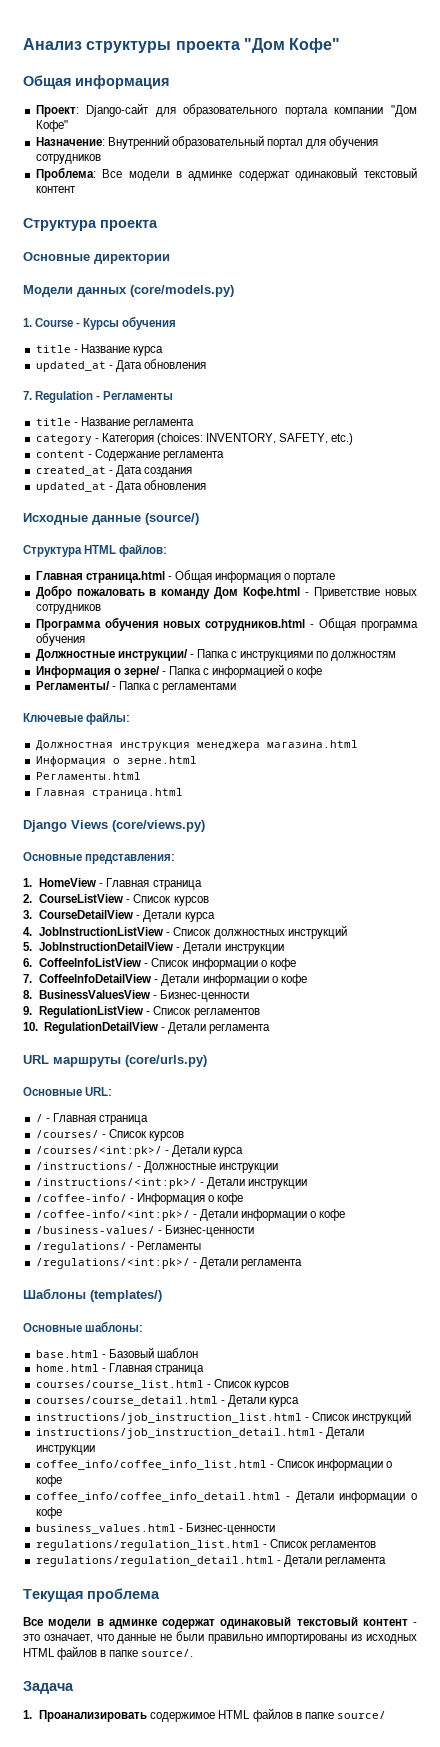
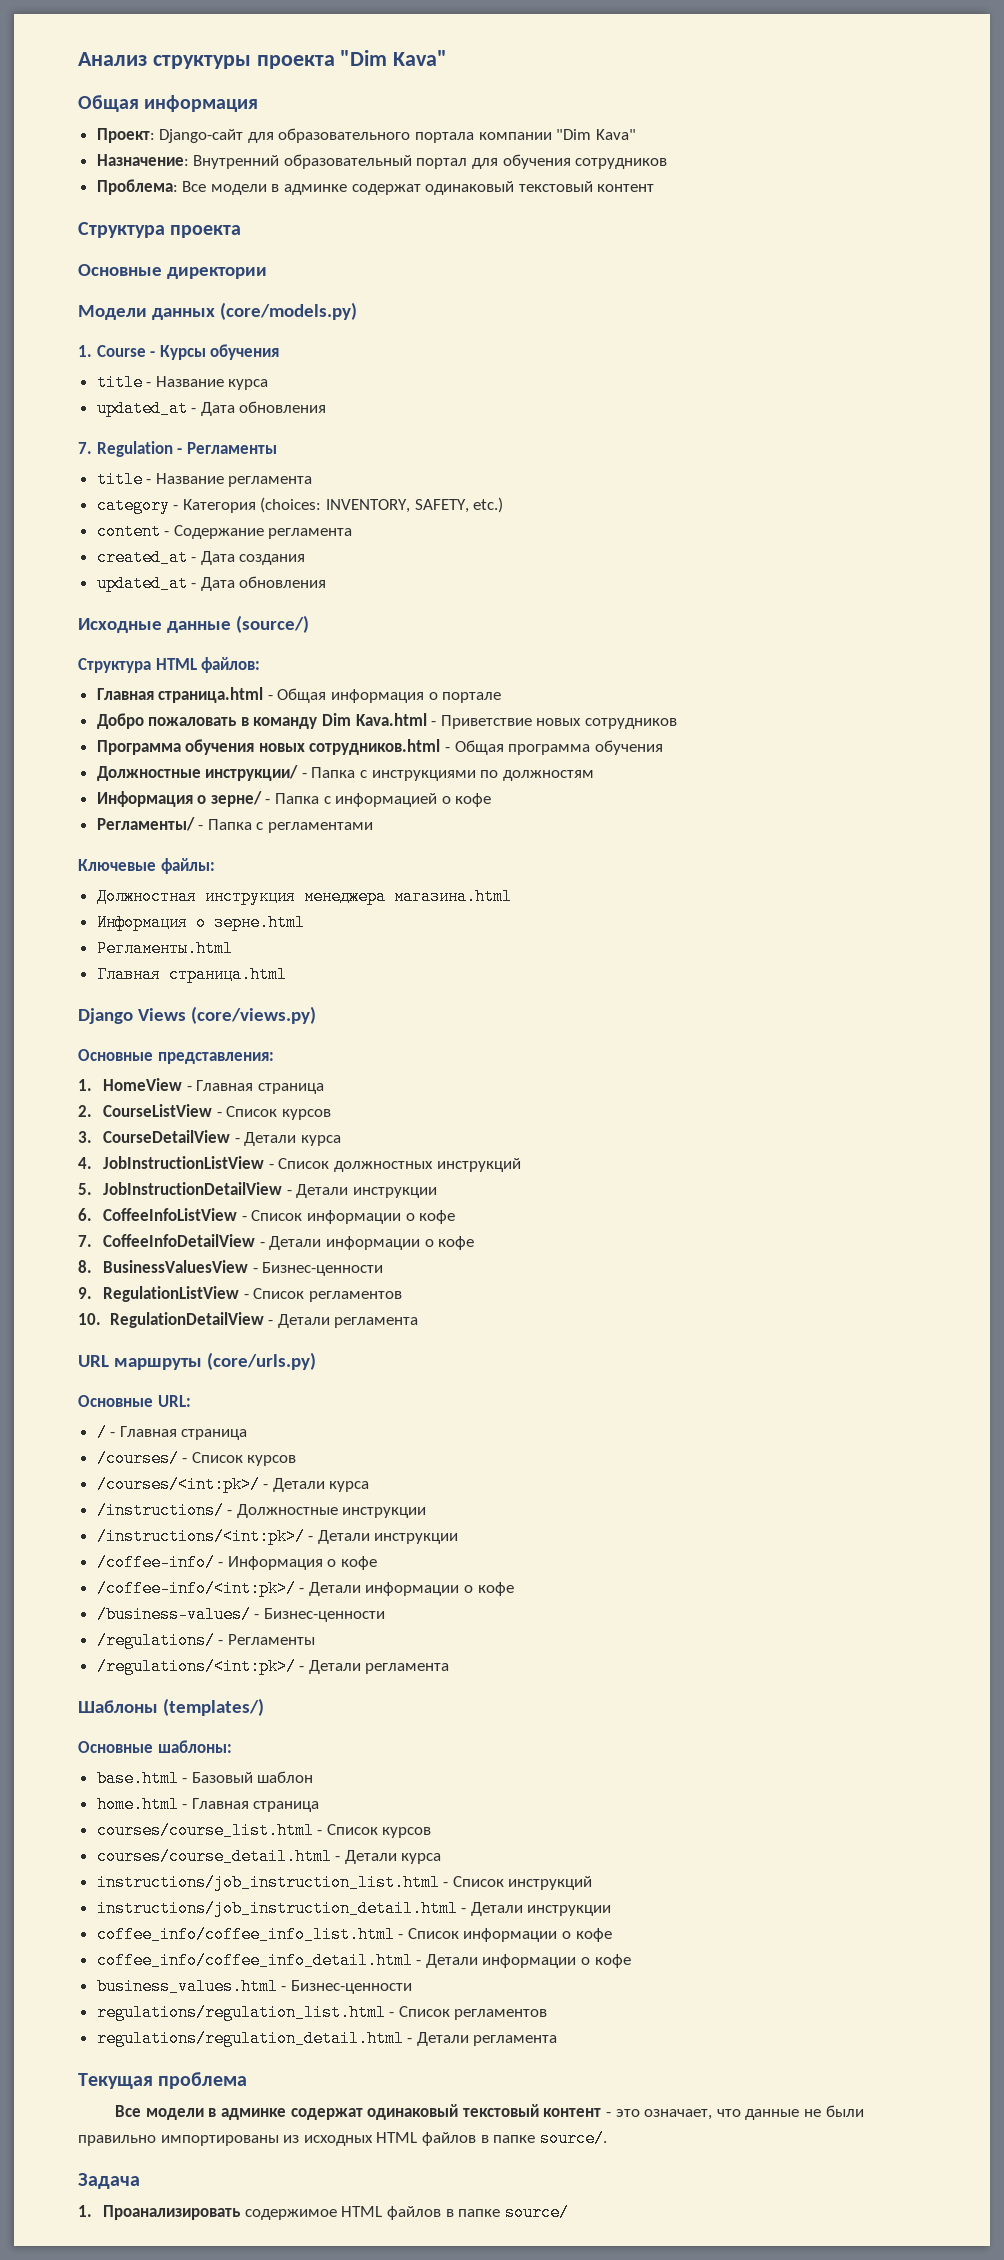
[243,38,341,53] "Дом Кофе" -> [340,50,448,66] "Dim Kava"
[391,105,418,117] [35,120,68,132] "Дом Кофе" -> [556,129,636,140] "Dim Kava"
[214,587,301,599] Дом Кофе.html -> [322,713,427,726] Dim Kava.html

